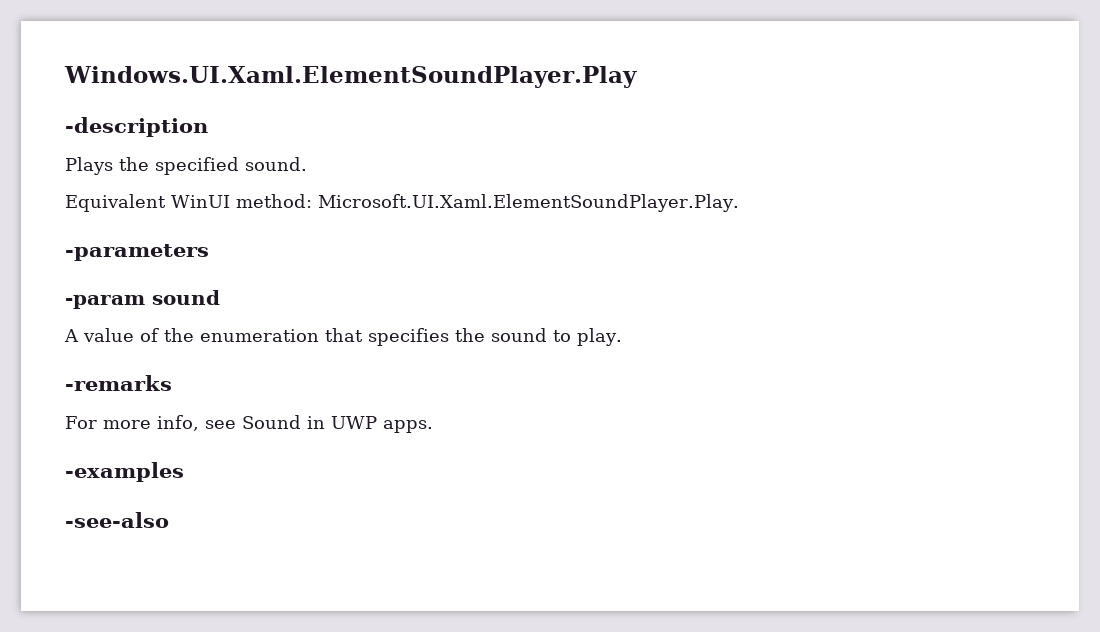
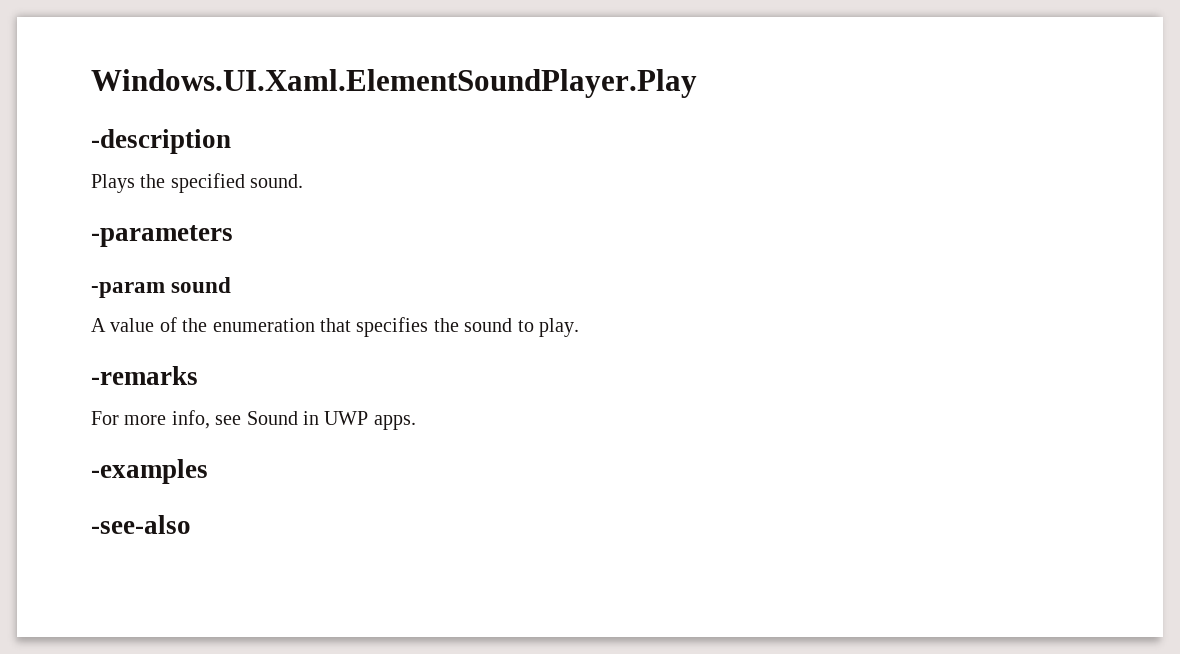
[65,194,739,212] // Equivalent WinUI method: Microsoft.UI.Xaml.ElementSoundPlayer.Play. -> (304, 181) none

